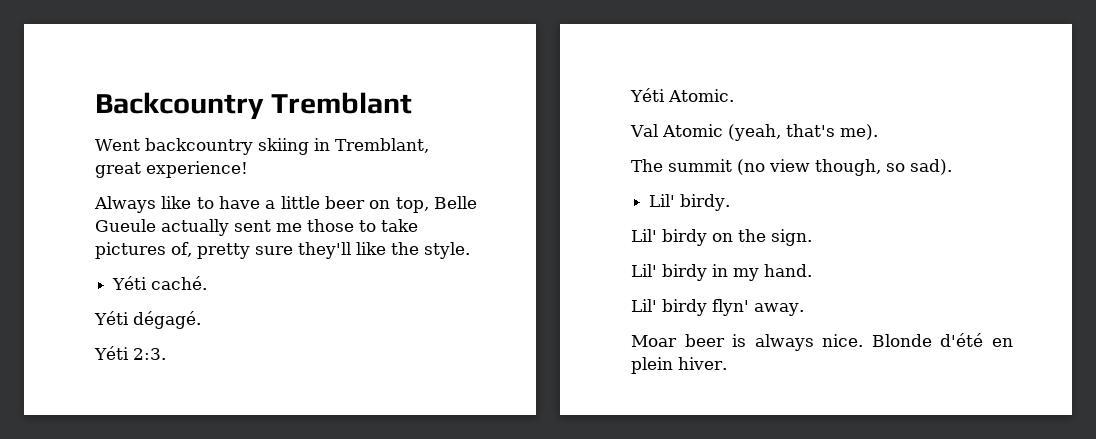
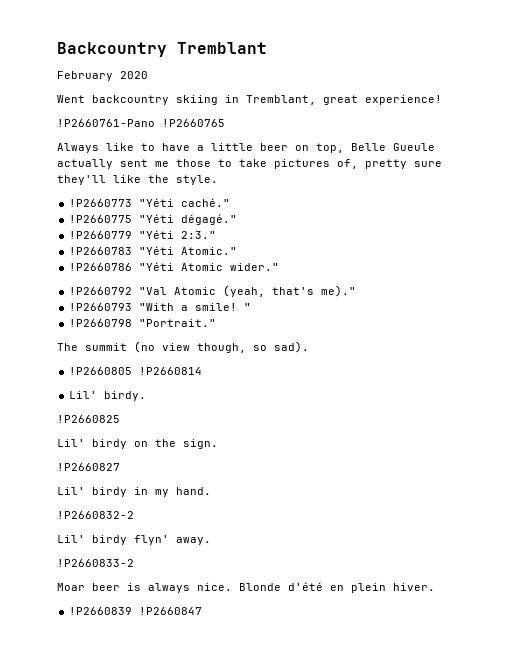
(412, 103) none -> [57,71,148,81] // February 2020
(248, 169) none -> [57,119,225,127] // !P2660761-Pano !P2660765
[112,276,208,290] [94,311,201,329] [94,346,166,360] [630,88,734,102] [630,124,878,141] Yéti caché. // Yéti dégagé. // Yéti 2:3. // Yéti Atomic. // Val Atomic (yeah, that's me). -> [69,198,231,207] [69,214,238,225] [69,230,217,239] [69,246,238,255] [69,262,280,271] [69,285,357,297] [69,303,252,311] [69,319,217,327] !P2660773 "Yéti caché." // !P2660775 "Yéti dégagé." // !P2660779 "Yéti 2:3." // !P2660783 "Yéti Atomic." // !P2660786 "Yéti Atomic wider." // !P2660792 "Val Atomic (yeah, that's me)." // !P2660793 "With a smile! " // !P2660798 "Portrait."
(952, 167) none -> [69,367,203,375] // !P2660805 !P2660814
(731, 202) none -> [57,415,120,423] // !P2660825
(812, 237) none -> [57,463,120,471] // !P2660827
(812, 270) none -> [57,511,134,519] // !P2660832-2
(804, 309) none -> [57,559,134,567] // !P2660833-2
(727, 363) none -> [69,607,203,615] // !P2660839 !P2660847

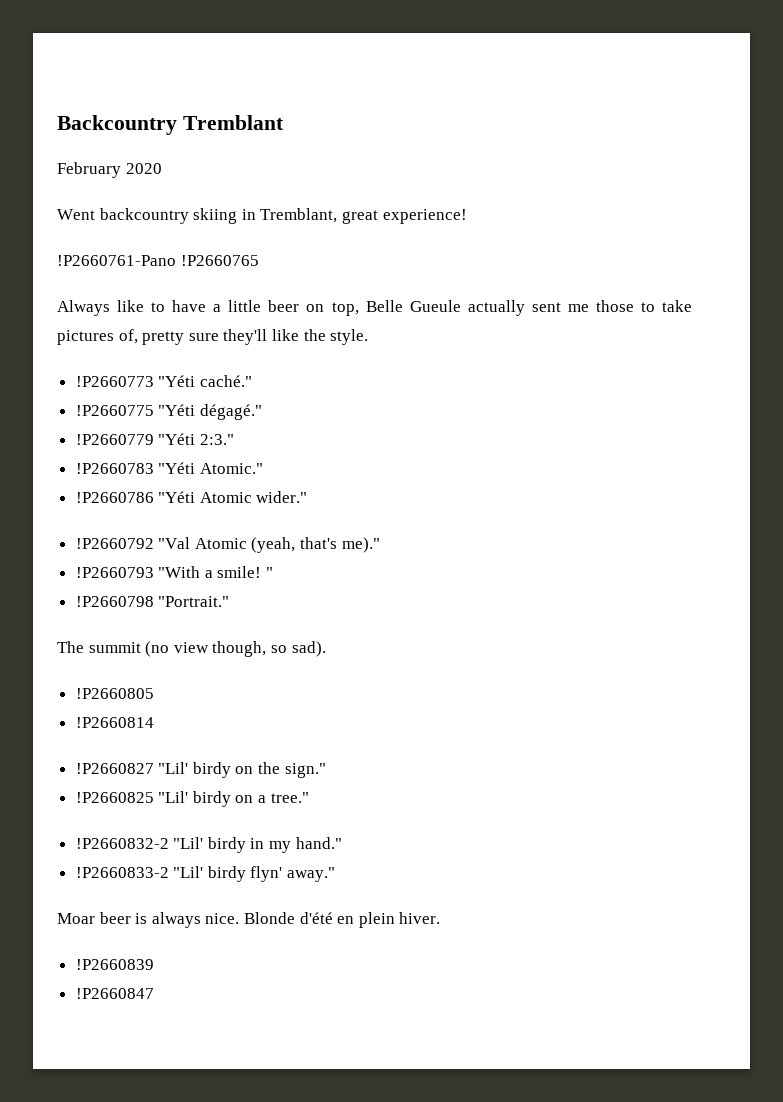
(133, 371) none -> (154, 693) //
[69,391,147,401] [57,415,120,423] [57,439,218,449] [57,463,120,471] [57,487,211,497] [57,511,134,519] [57,535,211,545] [57,559,134,567] Lil' birdy. // !P2660825 // Lil' birdy on the sign. // !P2660827 // Lil' birdy in my hand. // !P2660832-2 // Lil' birdy flyn' away. // !P2660833-2 -> [75,762,326,778] [75,791,309,807] [75,837,342,853] [75,866,336,882] !P2660827 "Lil' birdy on the sign." // !P2660825 "Lil' birdy on a tree." // !P2660832-2 "Lil' birdy in my hand." // !P2660833-2 "Lil' birdy flyn' away."
(133, 611) none -> (154, 964) //

